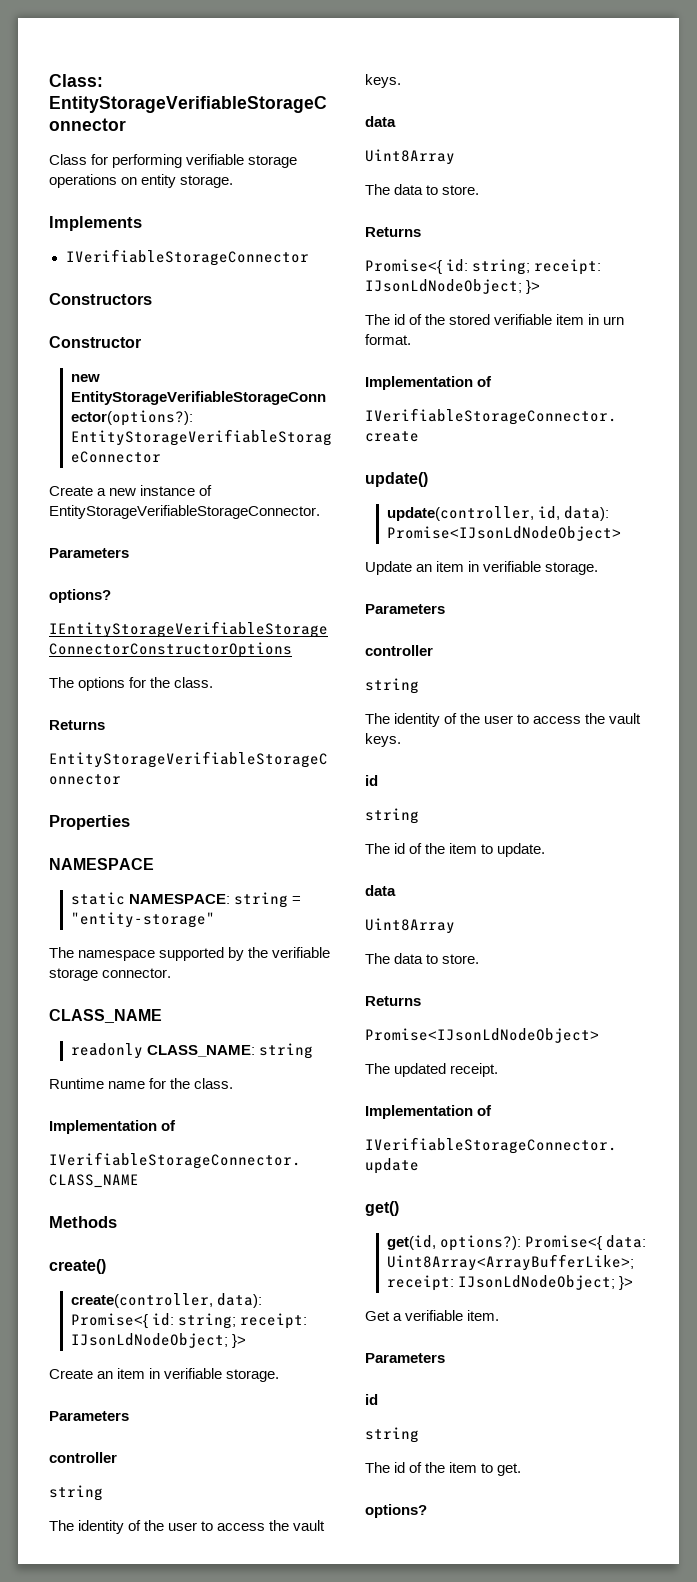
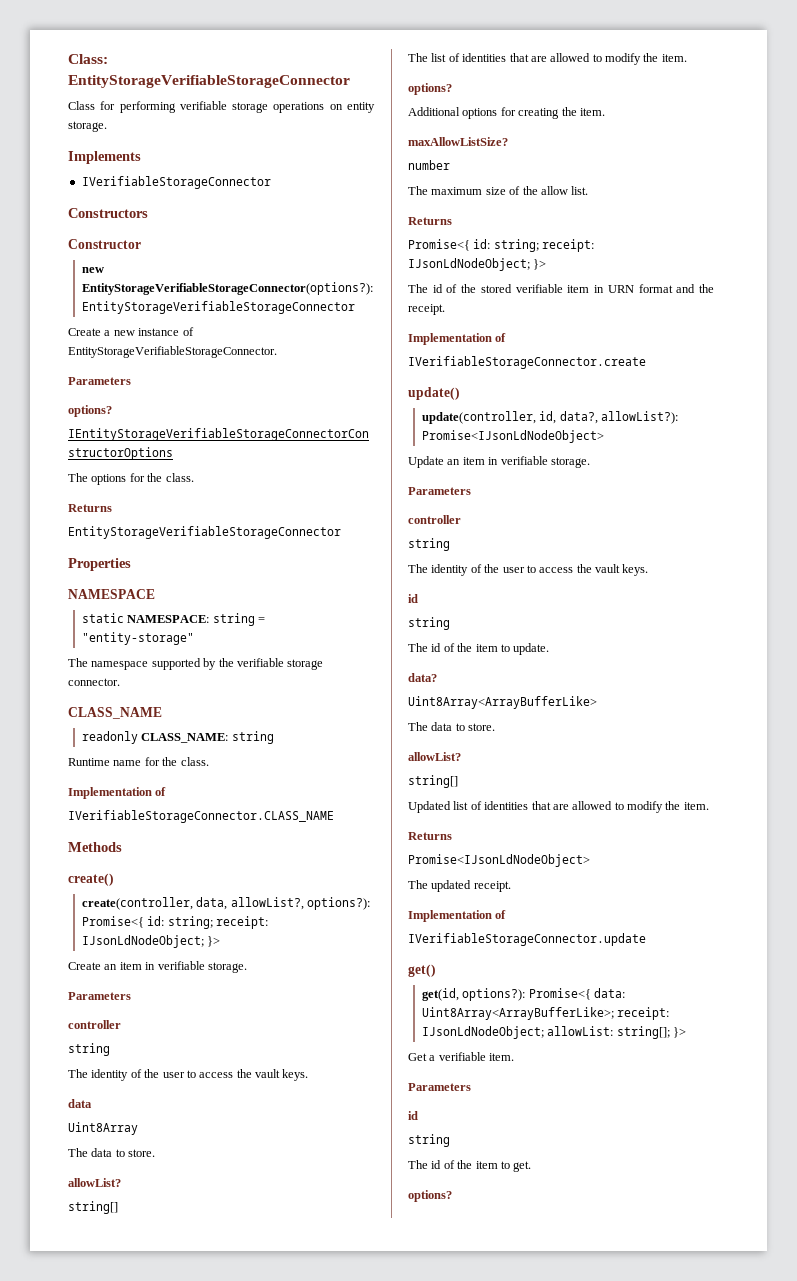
[216,1293,262,1308] data): -> [196,897,371,910] data, allowList?, options?):
(480, 190) none -> [68,1178,121,1187] [68,1201,118,1214] [408,53,687,65] [408,83,452,95] [408,107,605,119] [408,137,508,146] [408,160,450,170] [408,186,589,195] // allowList? // string[] // The list of identities that are allowed to modify the item. // options? // Additional options for creating the item. // maxAllowListSize? // number // The maximum size of the allow list.
[603,316,625,325] [365,334,411,345] urn format. -> [607,284,714,293] [408,304,445,315] URN format and the receipt.
[563,506,609,521] data): -> [559,411,679,424] data?, allowList?):
[365,885,396,896] [365,918,455,934] [365,953,480,964] data // Uint8Array // The data to store. -> [408,673,437,682] [408,696,597,709] [408,722,496,731] [408,752,461,761] [408,775,458,788] [408,801,709,813] data? // Uint8Array<ArrayBufferLike> // The data to store. // allowList? // string[] // Updated list of identities that are allowed to modify the item.
(615, 1282) none -> [547,1026,670,1039] allowList: string[];

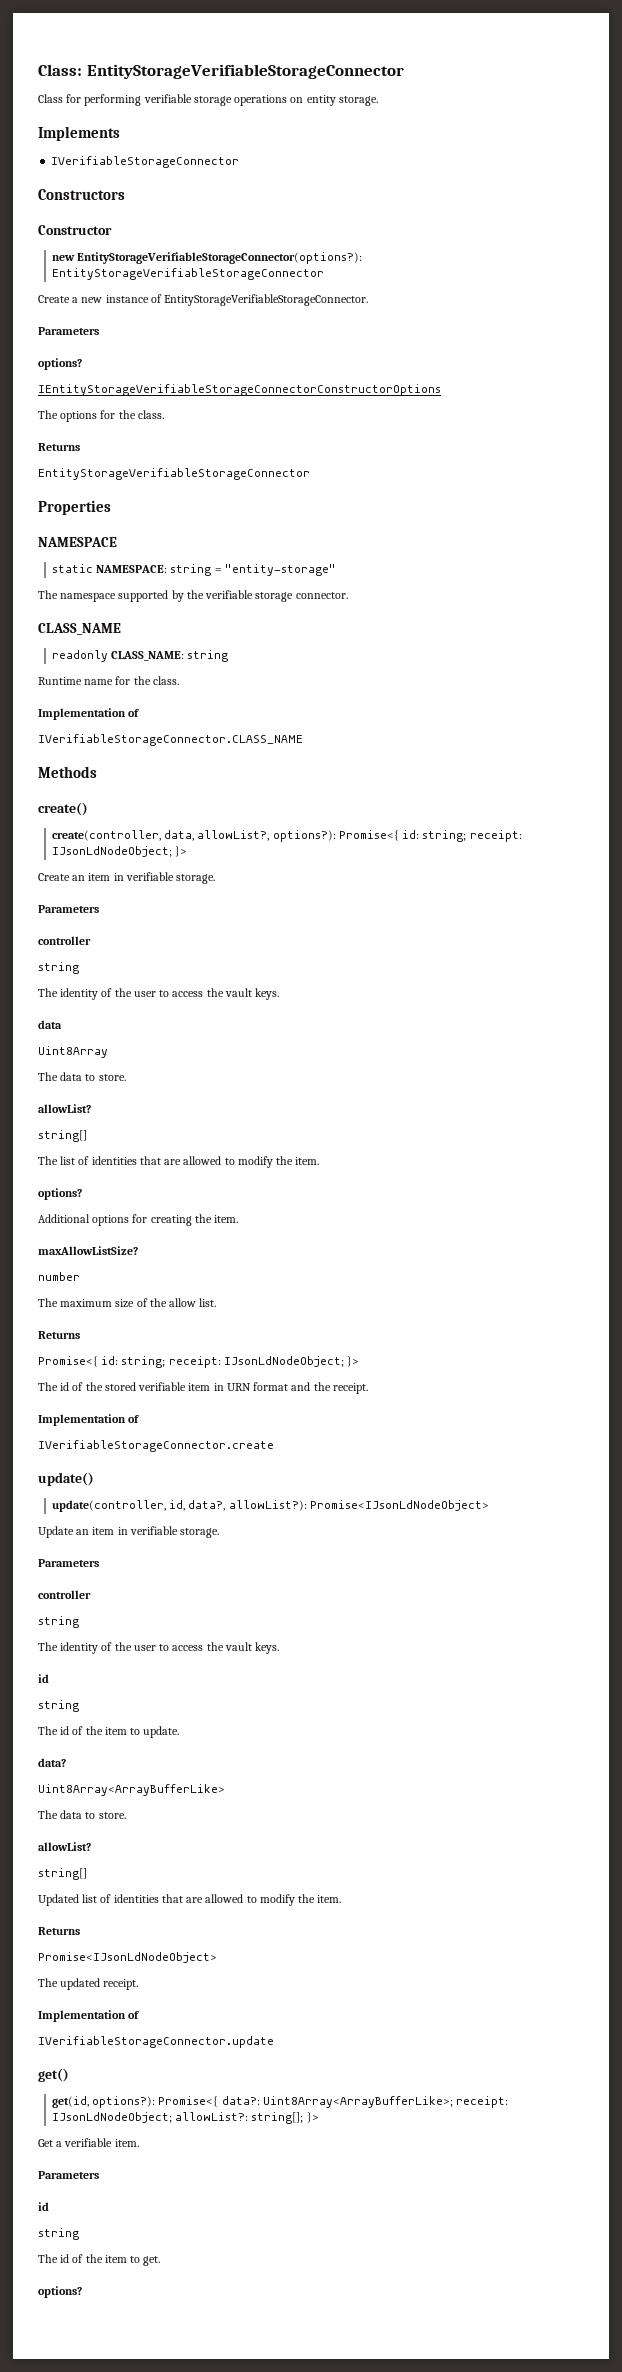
[594,988,626,998] data: -> [221,2096,260,2105] data?:
[547,1026,614,1036] allowList: -> [175,2112,249,2121] allowList?:

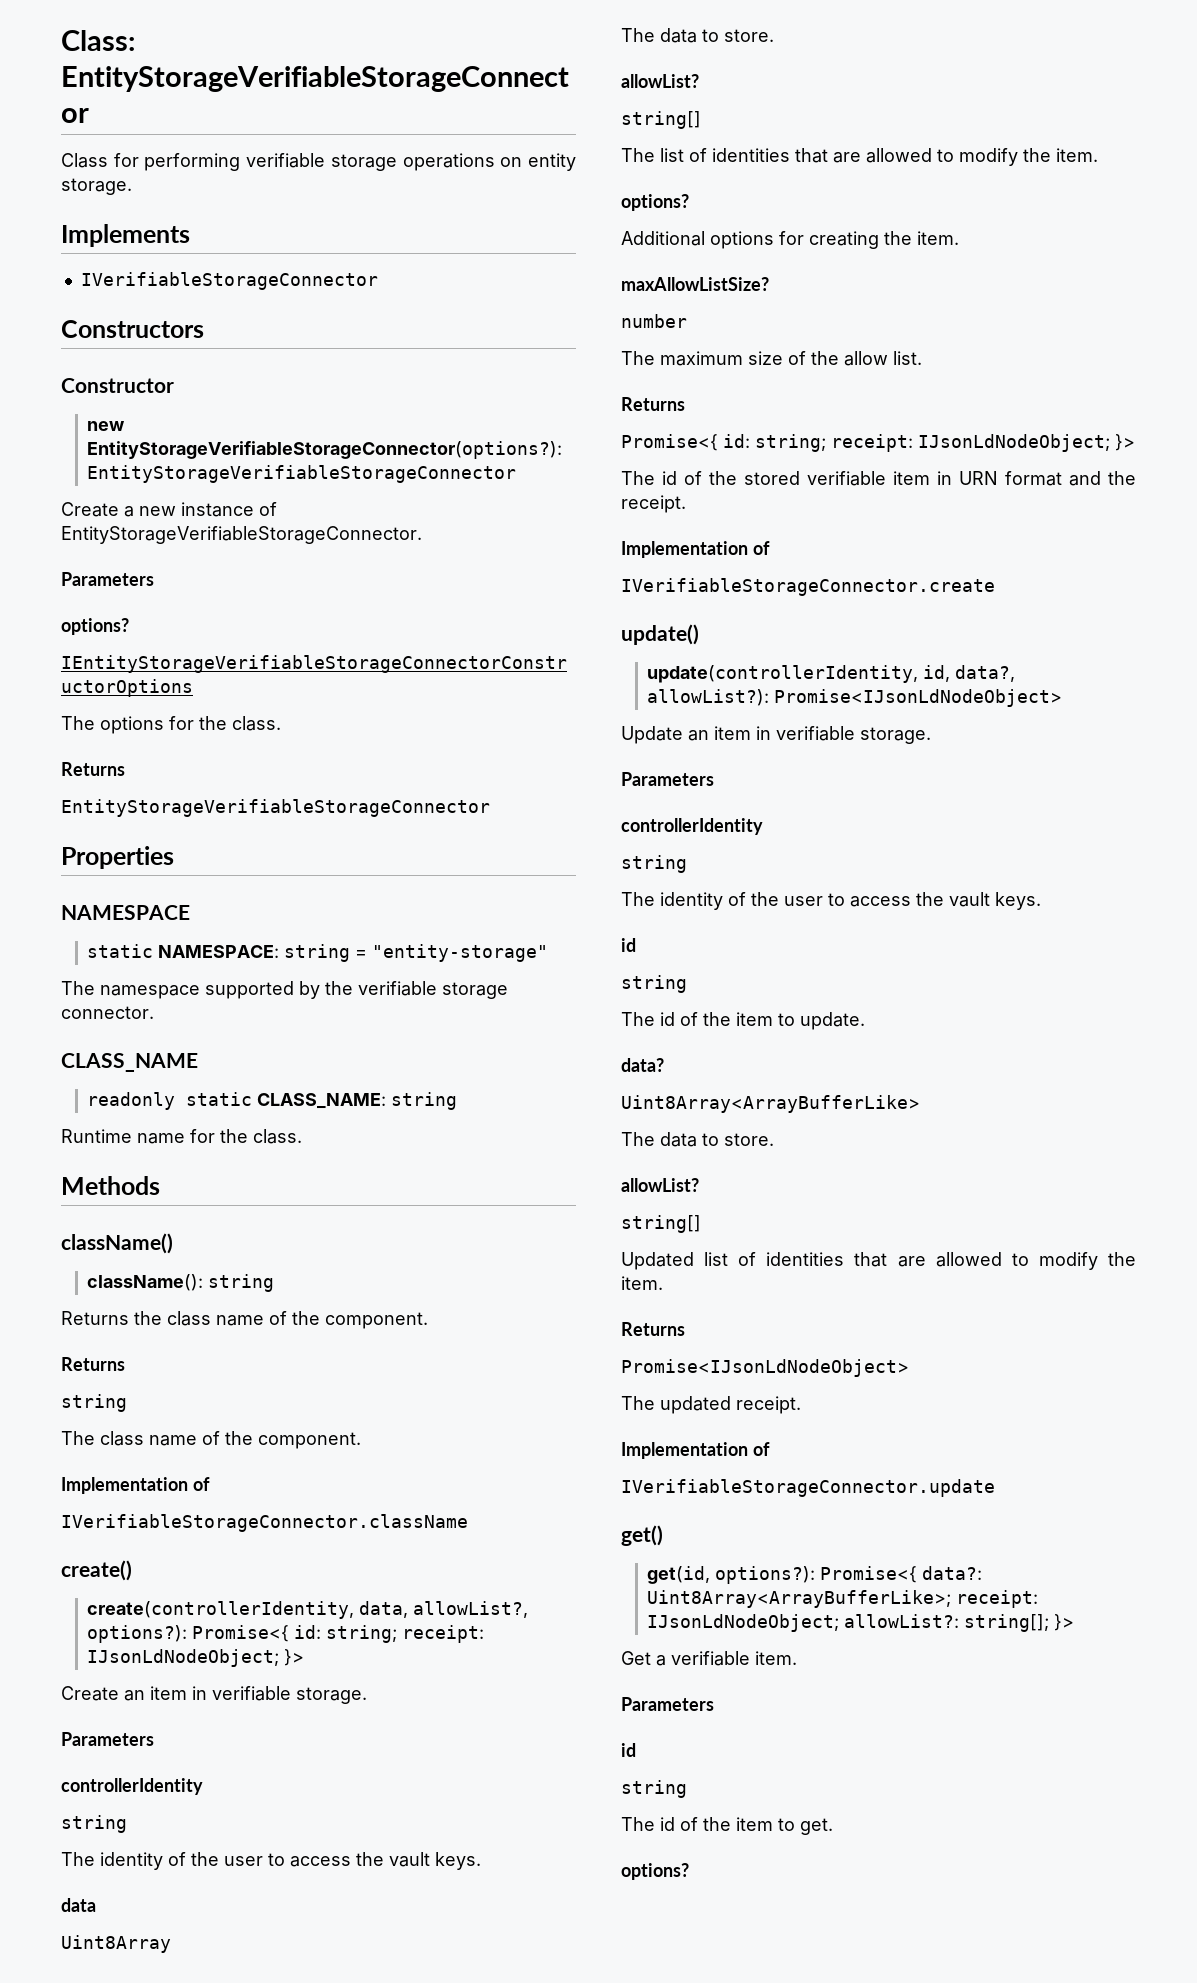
(108, 656) none -> [186,1092,253,1106] static
[38,708,140,720] [38,734,303,746] [38,766,97,778] // Implementation of // IVerifiableStorageConnector.CLASS_NAME // Methods -> [61,1176,160,1195] [61,1233,173,1254] [87,1274,275,1292] [61,1311,428,1329] [61,1357,125,1371] [61,1394,127,1412] [61,1431,361,1449] [61,1477,210,1494] [61,1514,468,1532] // Methods // className() // className(): string // Returns the class name of the component. // Returns // string // The class name of the component. // Implementation of // IVerifiableStorageConnector.className
[51,830,161,841] create(controller, -> [87,1601,355,1619] create(controllerIdentity,
[38,936,91,945] controller -> [61,1778,203,1795] controllerIdentity
[51,1500,166,1512] update(controller, -> [647,665,919,683] update(controllerIdentity,
[38,1590,91,1599] controller -> [621,818,763,835] controllerIdentity

